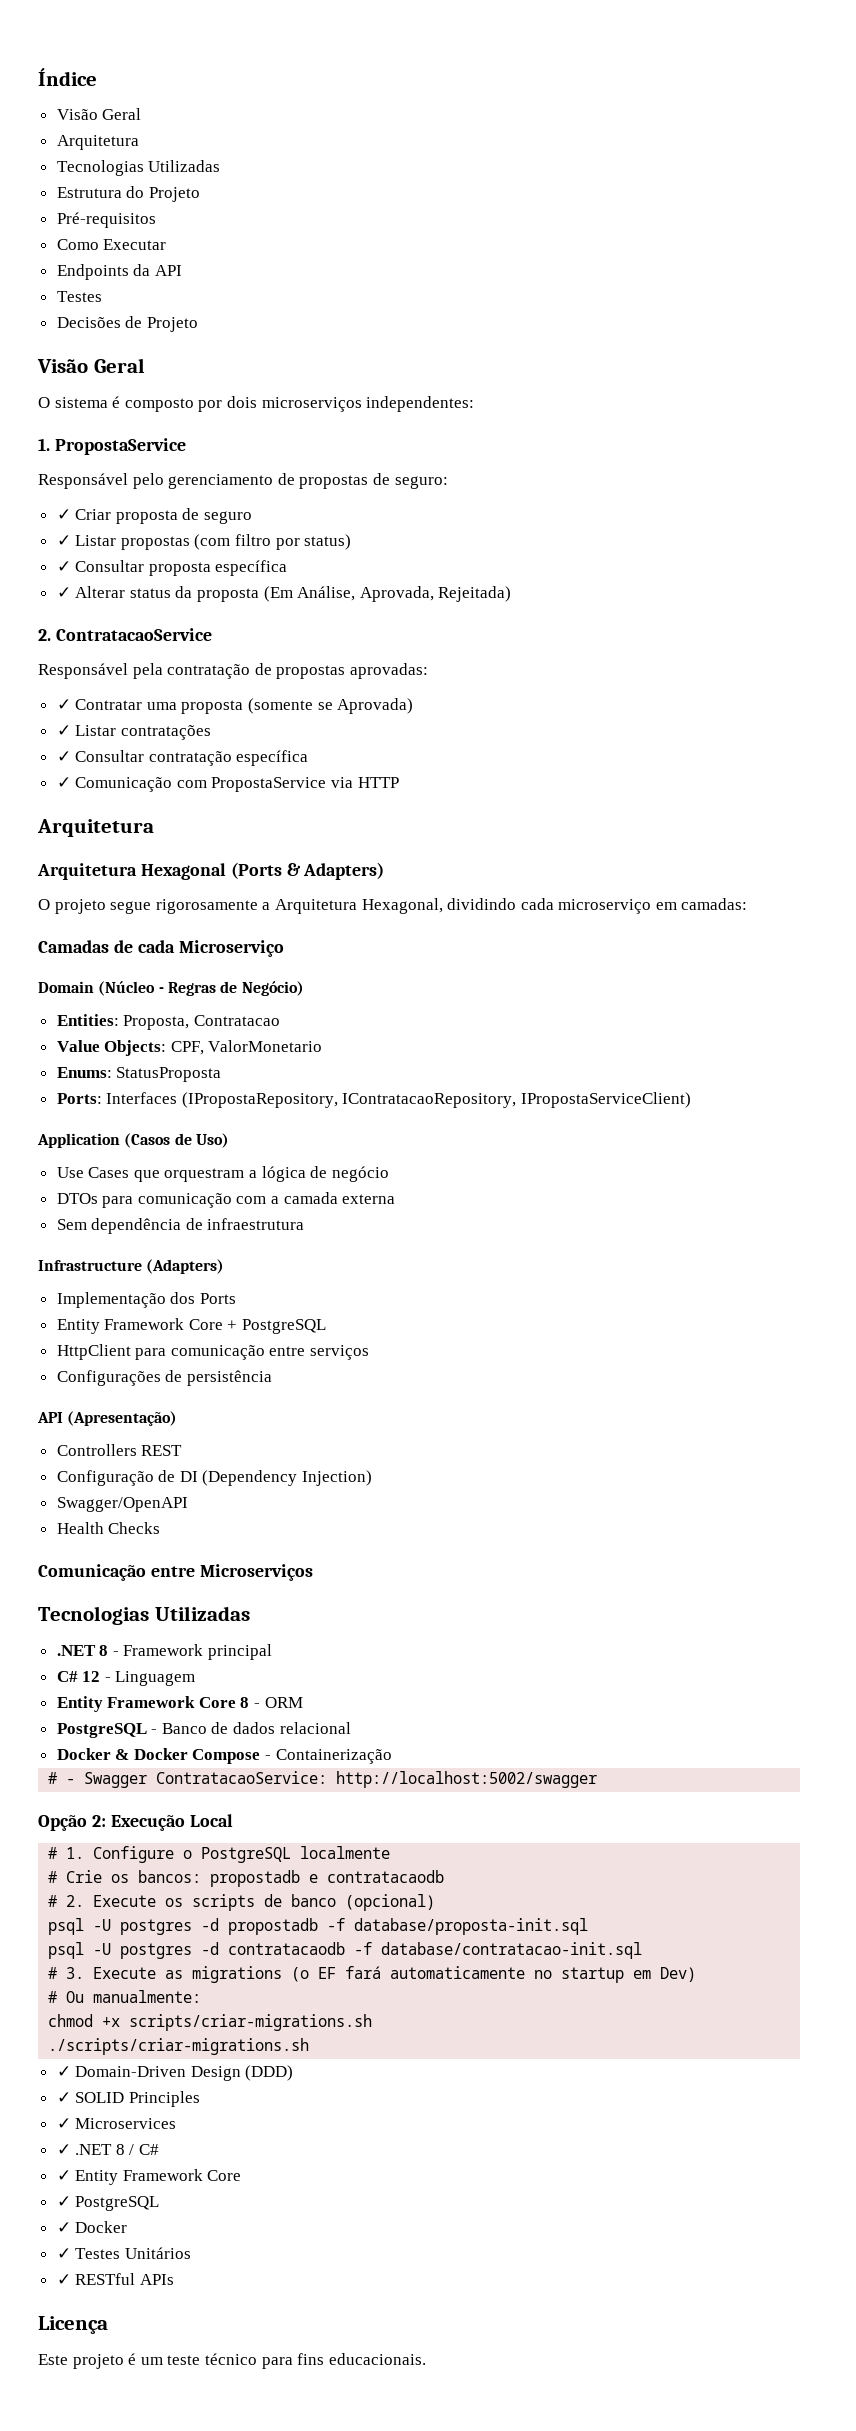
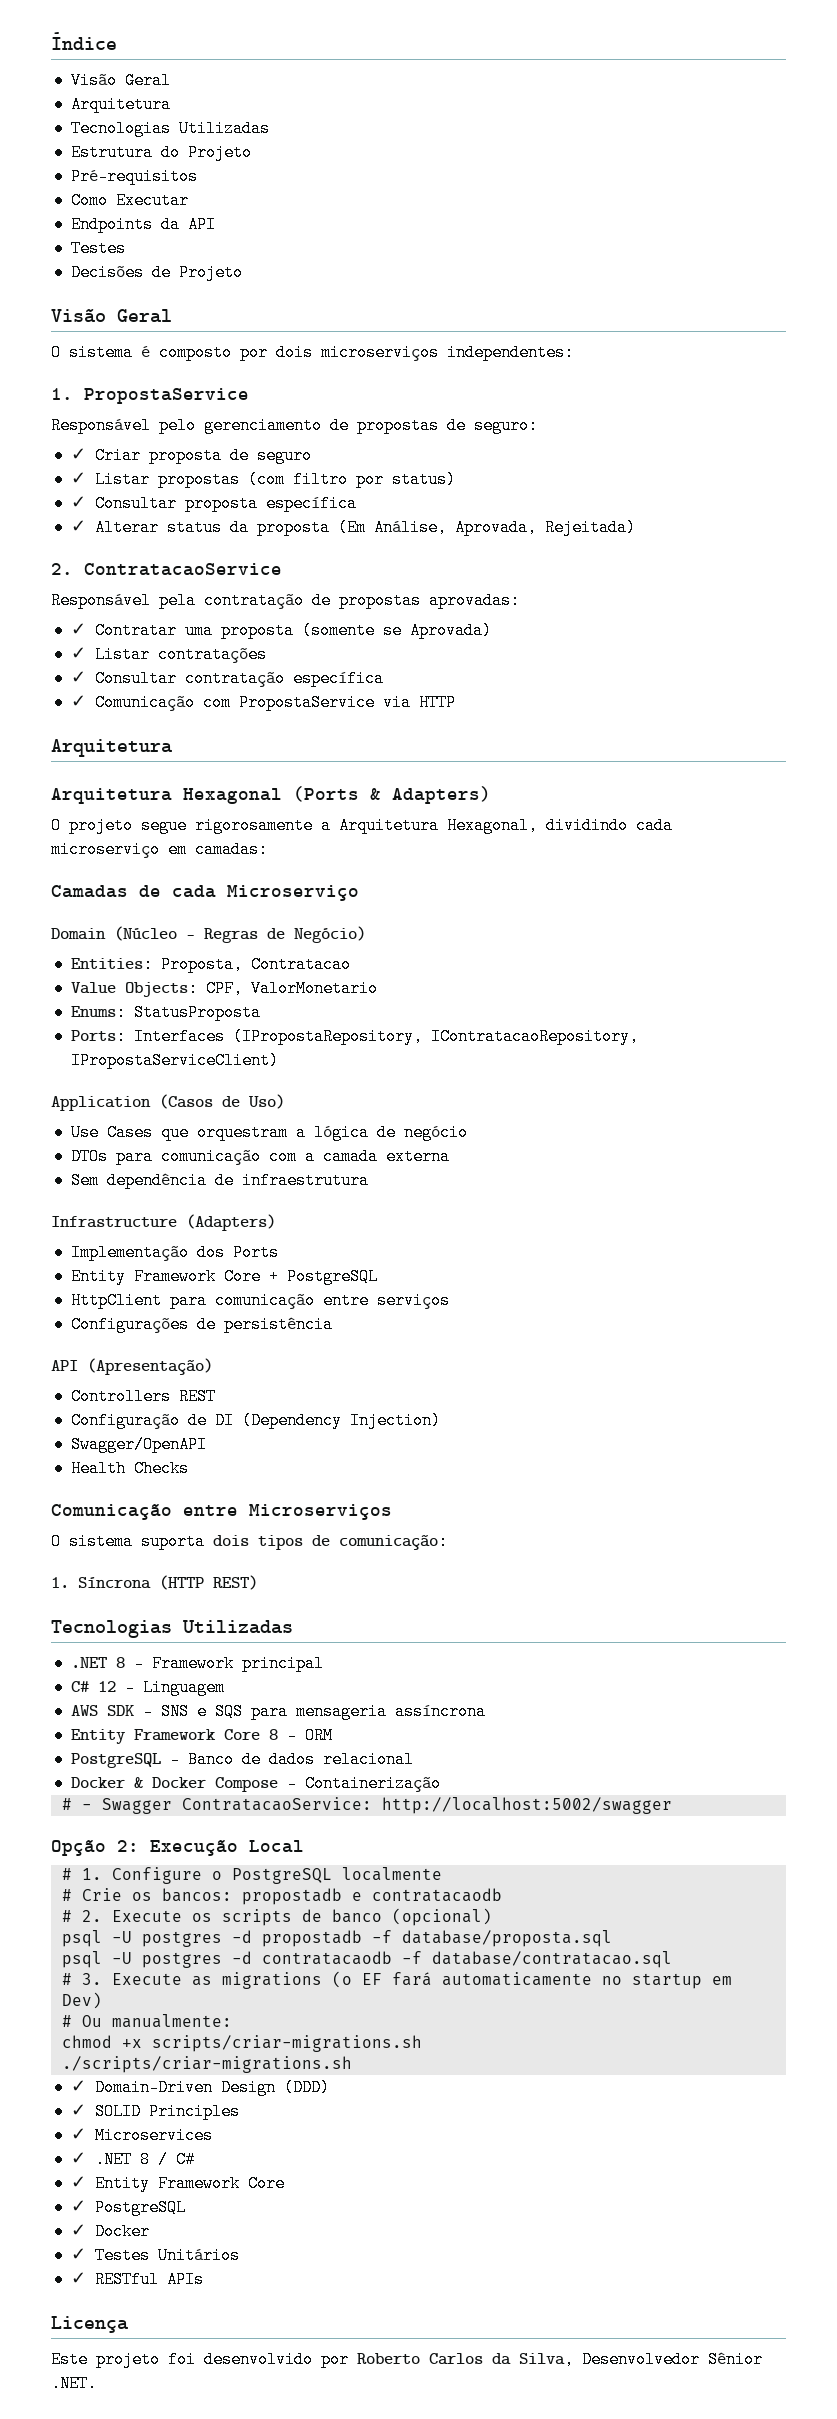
(313, 1572) none -> [51,1533,448,1550] [51,1575,258,1590] // O sistema suporta dois tipos de comunicação: // 1. Síncrona (HTTP REST)
(196, 1678) none -> [70,1703,486,1720] // AWS SDK - SNS e SQS para mensageria assíncrona
[354,1918,589,1935] database/proposta-init.sql -> [401,1930,612,1947] database/proposta.sql
[381,1942,643,1959] database/contratacao-init.sql -> [431,1951,672,1968] database/contratacao.sql
[128,2353,426,2369] é um teste técnico para fins educacionais. -> [168,2351,763,2368] [51,2375,97,2392] foi desenvolvido por Roberto Carlos da Silva, Desenvolvedor Sênior .NET.

